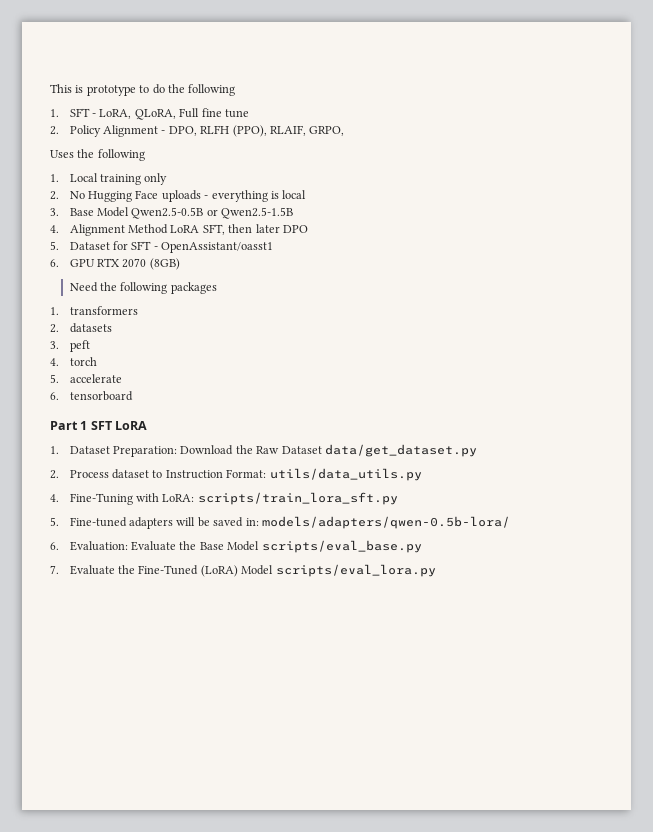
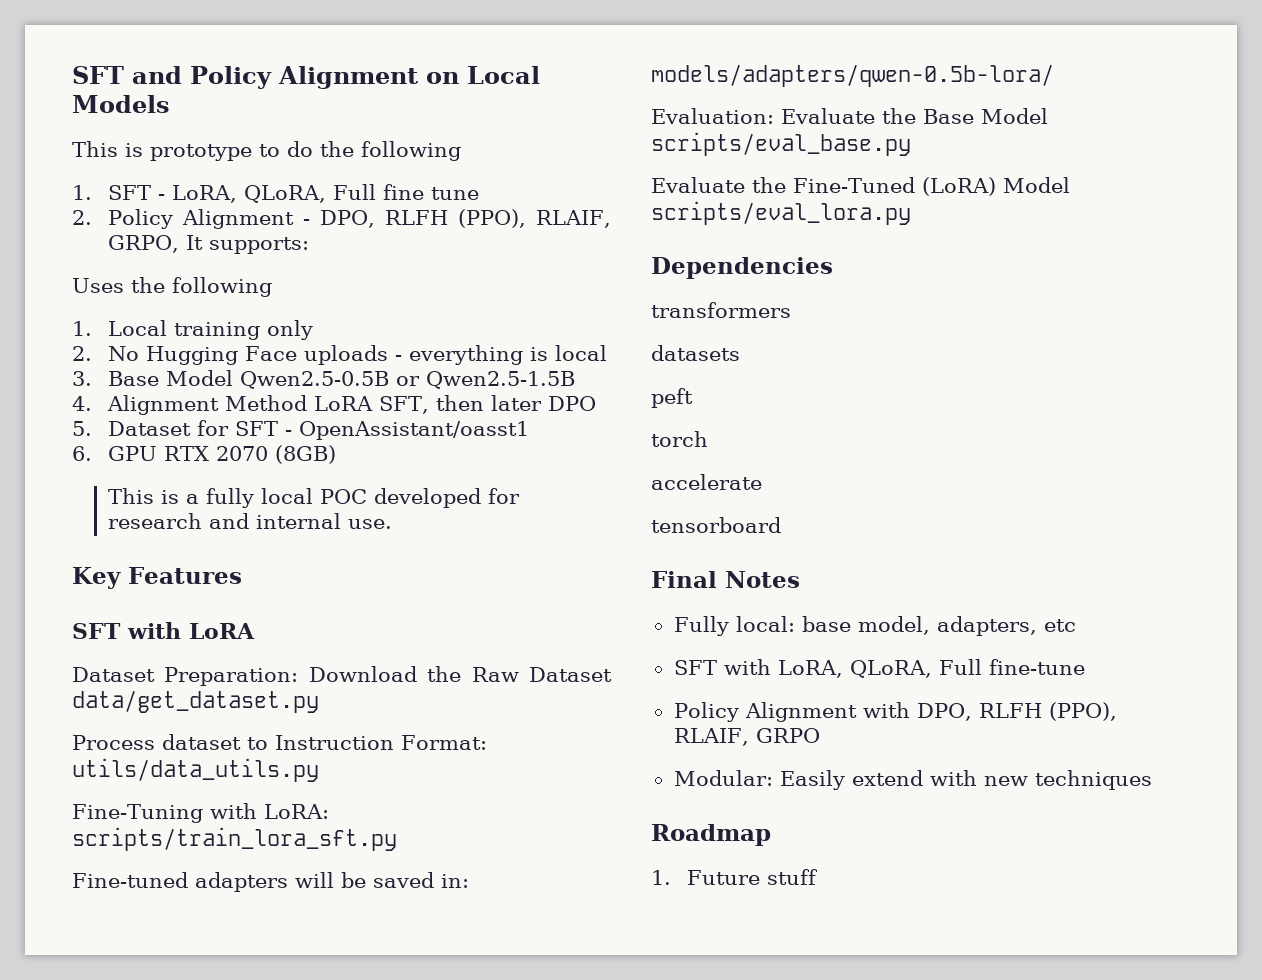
(50, 88) none -> [72,66,540,89] [72,95,170,113] SFT and Policy Alignment on Local Models //
(345, 131) none -> [186,235,310,254] It supports:
[69,282,217,294] [50,306,138,315] [50,323,112,333] [50,340,90,352] [50,357,97,366] [50,374,122,383] [50,391,133,401] [50,421,112,430] Need the following packages // 1. transformers // 2. datasets // 3. peft // 4. torch // 5. accelerate // 6. tensorboard // Part 1 SFT -> [108,488,521,508] [108,513,393,529] [72,567,242,589] [72,622,181,639] This is a fully local POC developed for research and internal use. // Key Features // SFT with
[50,446,59,454] 1. -> (255, 631) none
[50,470,59,479] 2. -> (319, 701) none
[50,494,59,502] 4. -> (319, 770) none
[50,517,59,526] 5. -> (397, 839) none
[50,542,59,550] 6. -> (1054, 75) none
[50,565,59,574] 7. -> (911, 144) none
(436, 570) none -> [651,257,833,279] [651,302,791,318] [651,345,740,361] [651,388,693,408] [651,431,708,447] [651,474,762,490] [651,517,781,533] [651,571,800,588] [673,616,1076,636] [673,659,1085,678] [673,702,1117,722] [673,728,820,746] [673,770,1152,790] [651,824,771,846] [651,869,819,885] // Dependencies // transformers // datasets // peft // torch // accelerate // tensorboard // Final Notes // Fully local: base model, adapters, etc // SFT with LoRA, QLoRA, Full fine-tune // Policy Alignment with DPO, RLFH (PPO), RLAIF, GRPO // Modular: Easily extend with new techniques // Roadmap // 1. Future stuff

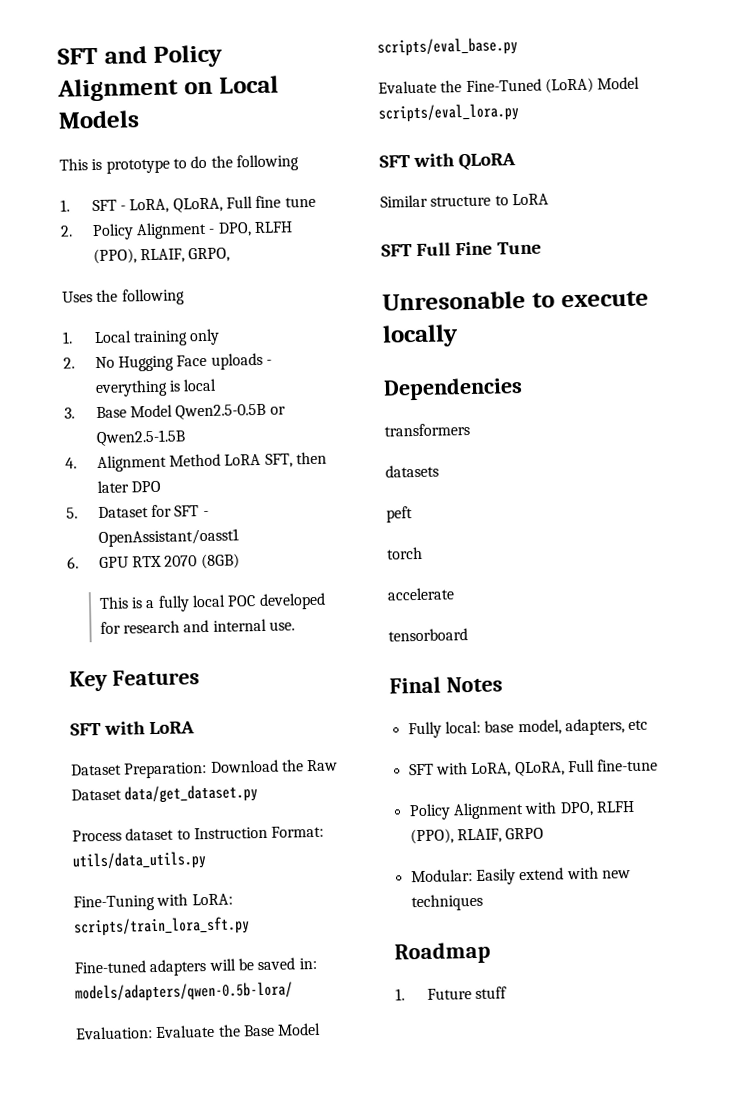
[186,235,310,254] It supports: -> (231, 255) none
(911, 213) none -> [379,153,516,171] [380,193,549,208] [381,241,542,257] [382,290,649,311] [382,324,459,348] // SFT with QLoRA // Similar structure to LoRA // SFT Full Fine Tune // Unresonable to execute locally

